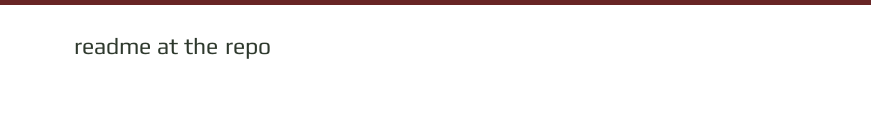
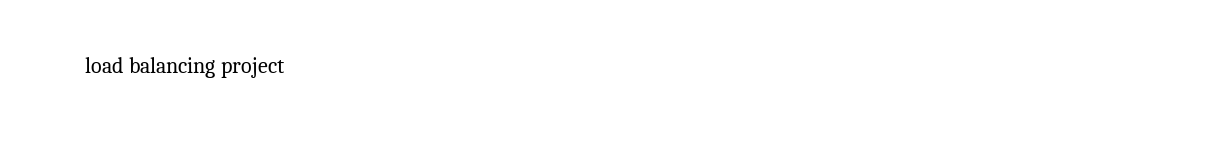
[74,37,271,59] readme at the repo -> [85,57,285,78] load balancing project

